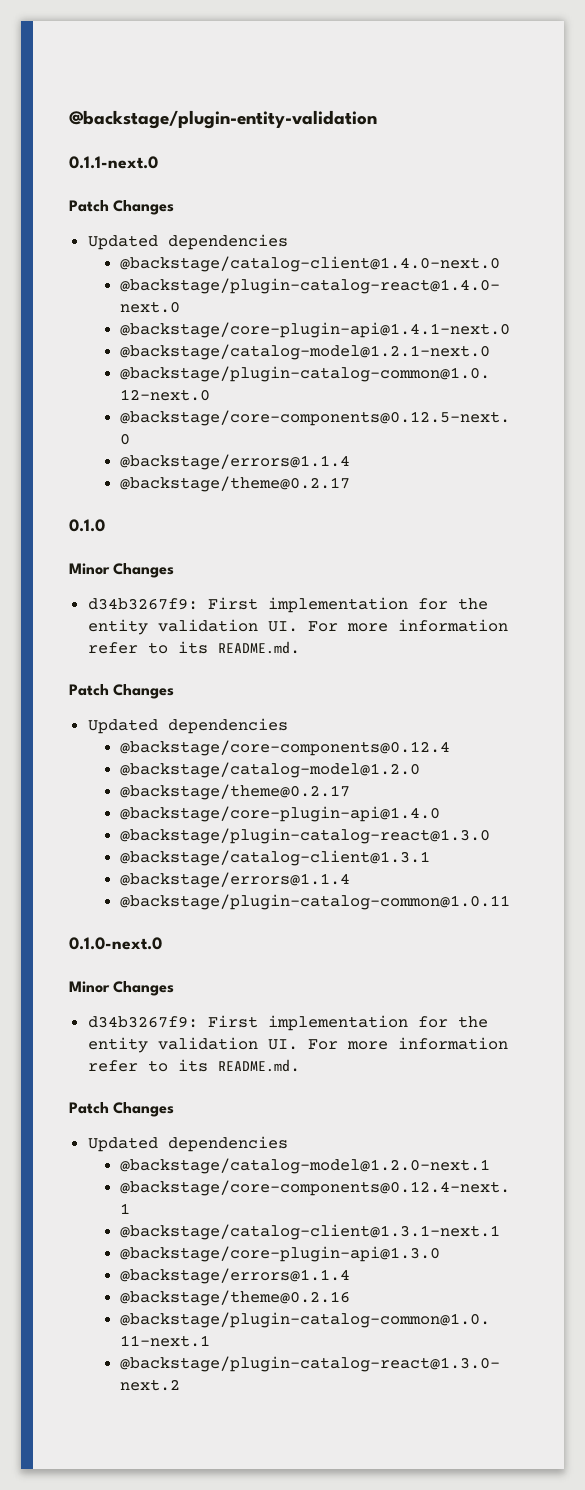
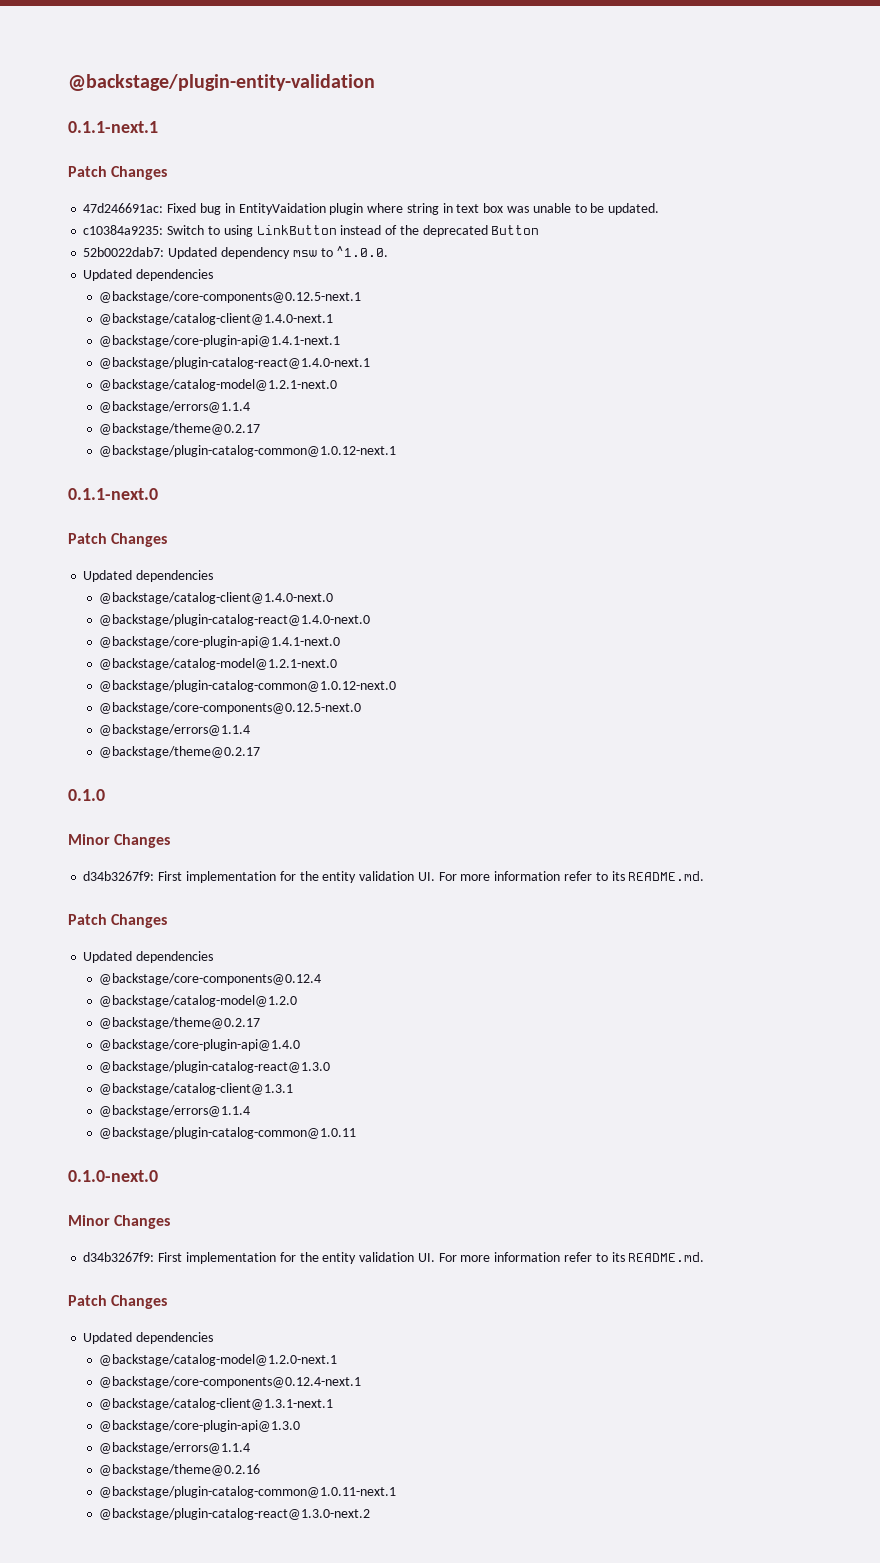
(377, 119) none -> [68,121,158,133] [68,166,168,180] [83,203,660,215] [83,225,540,237] [83,246,389,259] [83,269,214,281] [99,291,362,303] [99,313,334,325] [99,335,341,347] [99,357,371,369] [99,379,338,391] [99,401,251,413] [99,423,261,435] [99,445,397,457] // 0.1.1-next.1 // Patch Changes // 47d246691ac: Fixed bug in EntityVaidation plugin where string in text box was unable to be updated. // c10384a9235: Switch to using LinkButton instead of the deprecated Button // 52b0022dab7: Updated dependency msw to ^1.0.0. // Updated dependencies // @backstage/core-components@0.12.5-next.1 // @backstage/catalog-client@1.4.0-next.1 // @backstage/core-plugin-api@1.4.1-next.1 // @backstage/plugin-catalog-react@1.4.0-next.1 // @backstage/catalog-model@1.2.1-next.0 // @backstage/errors@1.1.4 // @backstage/theme@0.2.17 // @backstage/plugin-catalog-common@1.0.12-next.1

